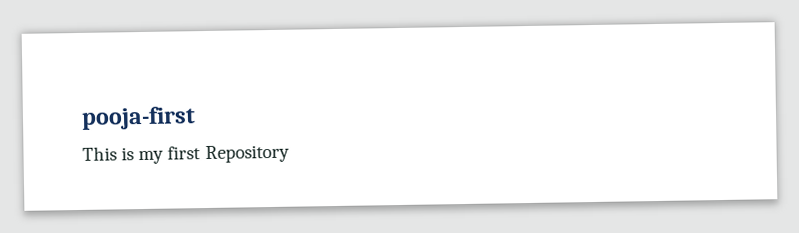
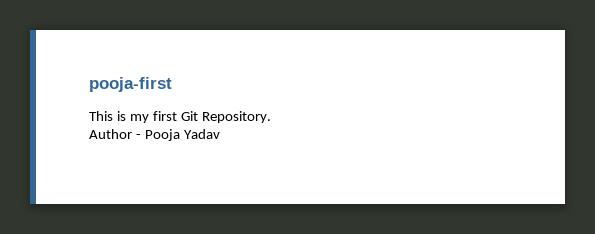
[204,144,290,164] Repository -> [180,111,271,123] [89,129,220,141] Git Repository. // Author - Pooja Yadav

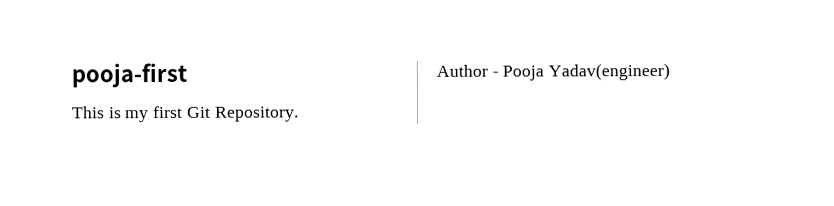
[183,129,220,139] Yadav -> [548,62,671,81] Yadav(engineer)

